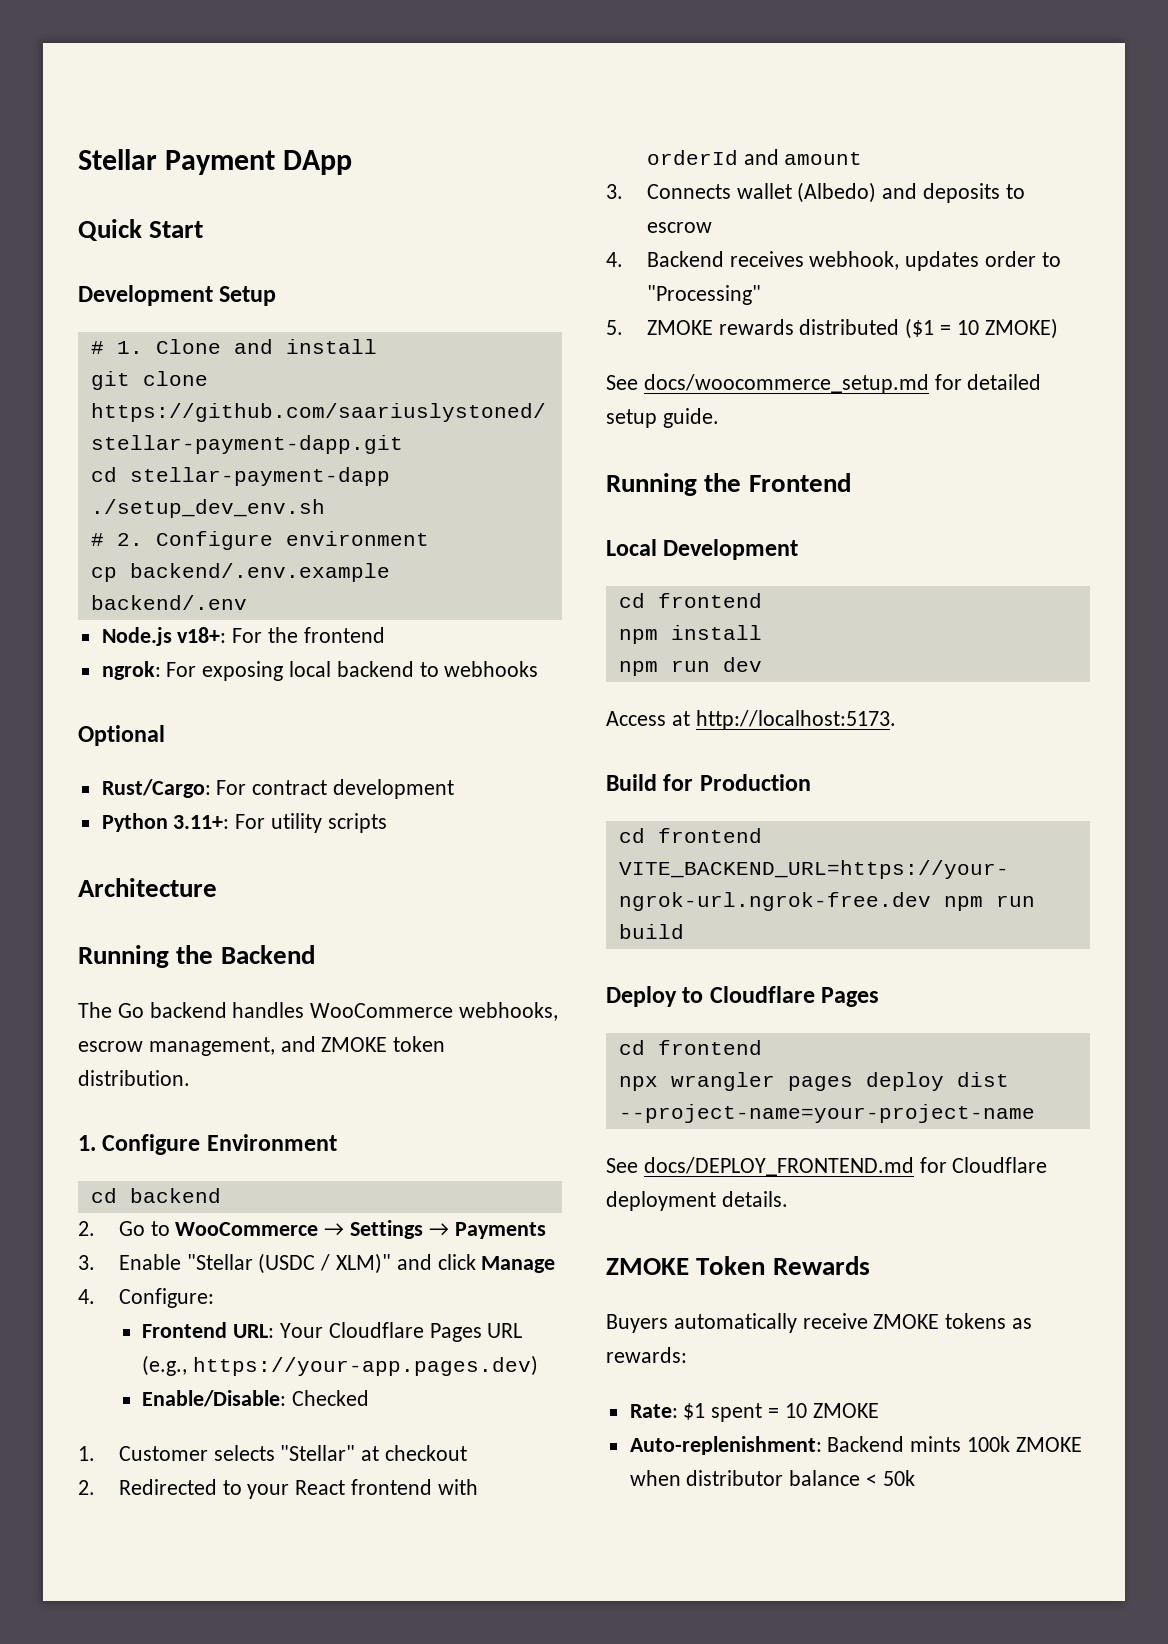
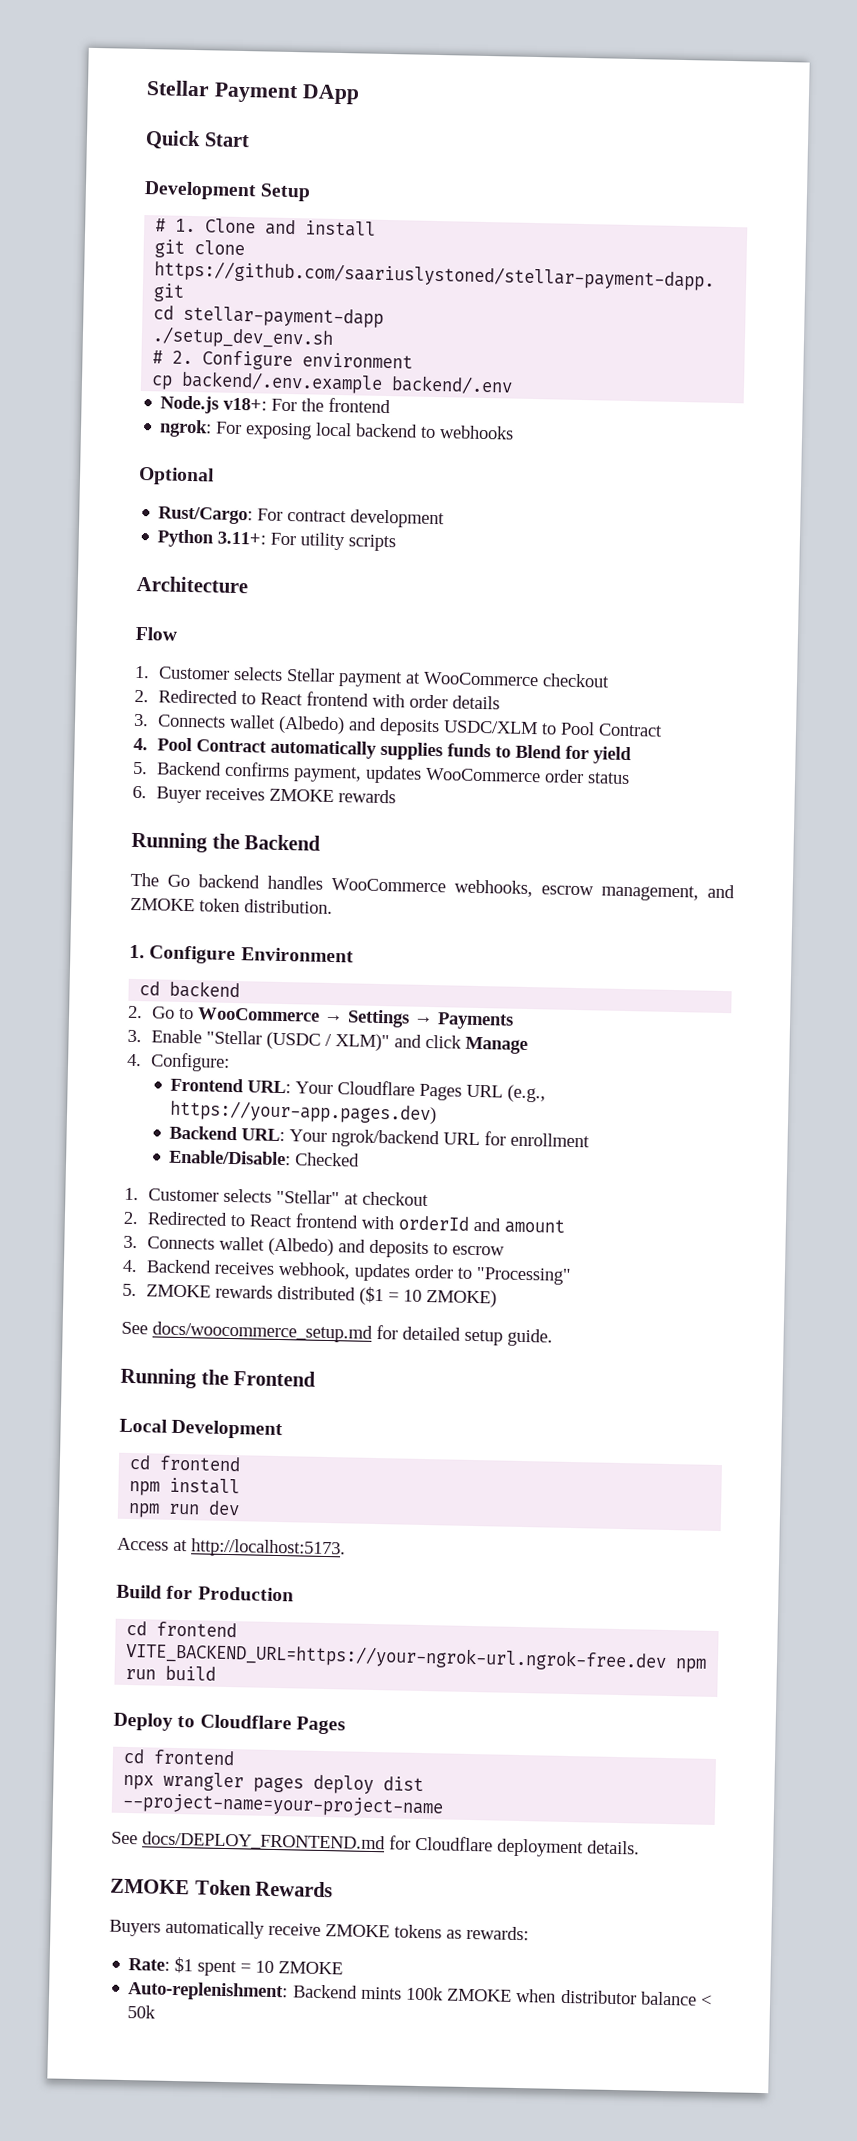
(217, 887) none -> [135,626,177,641] [134,665,611,688] [134,689,501,710] [133,713,664,737] [133,737,633,765] [132,761,631,785] [132,785,397,804] // Flow // 1. Customer selects Stellar payment at WooCommerce checkout // 2. Redirected to React frontend with order details // 3. Connects wallet (Albedo) and deposits USDC/XLM to Pool Contract // 4. Pool Contract automatically supplies funds to Blend for yield // 5. Backend confirms payment, updates WooCommerce order status // 6. Buyer receives ZMOKE rewards
(539, 1365) none -> [169,1125,591,1149] // Backend URL: Your ngrok/backend URL for enrollment
[247,1484,290,1499] your -> (247, 1220) none

